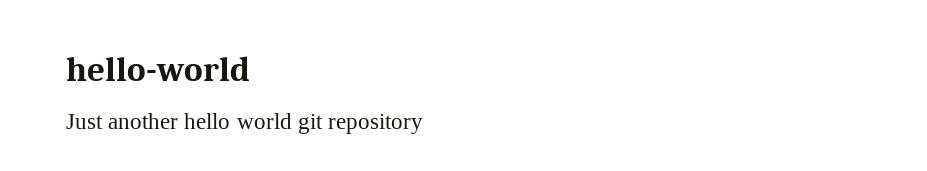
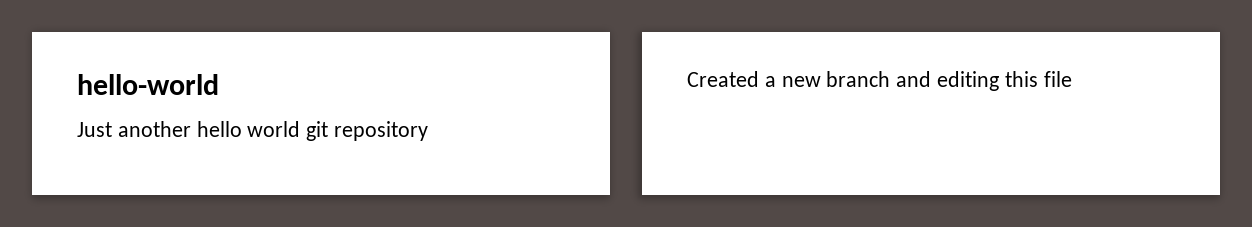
(424, 124) none -> [687,71,1072,91] // Created a new branch and editing this file

